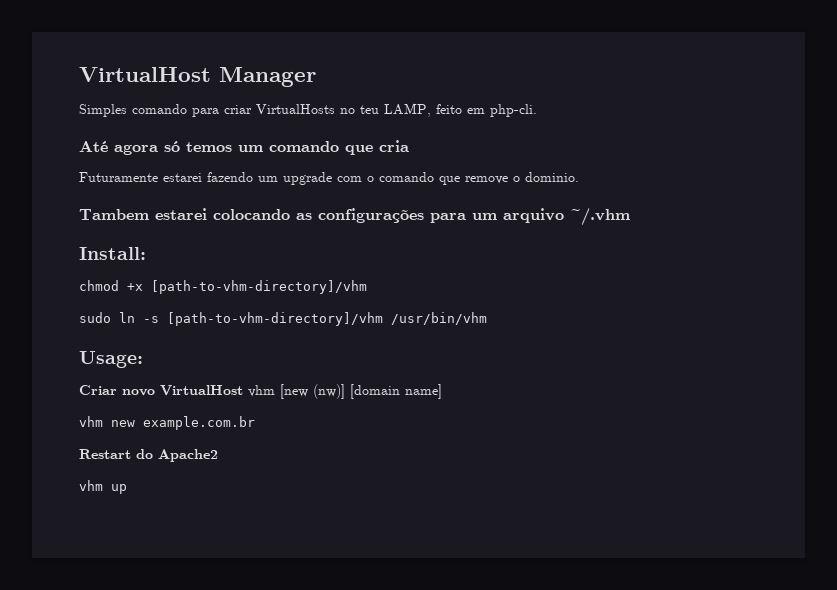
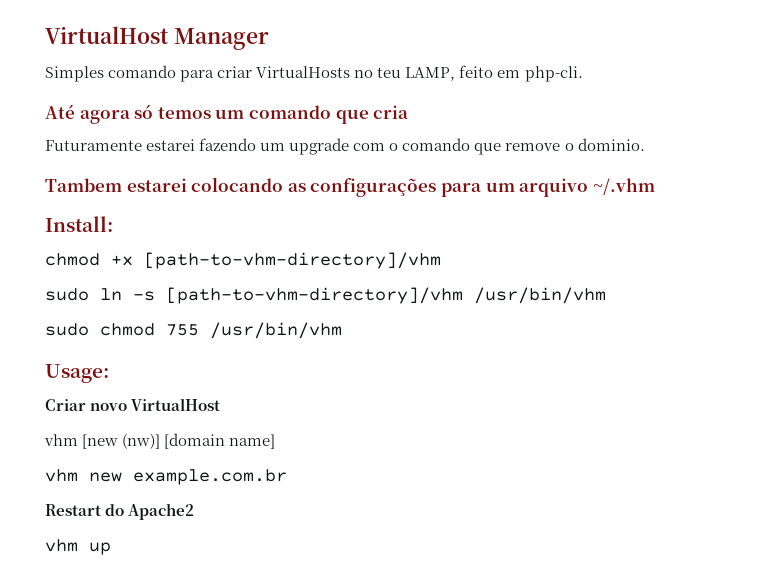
(487, 318) none -> [45,322,342,339] // sudo chmod 755 /usr/bin/vhm
(243, 390) none -> (221, 404) //

